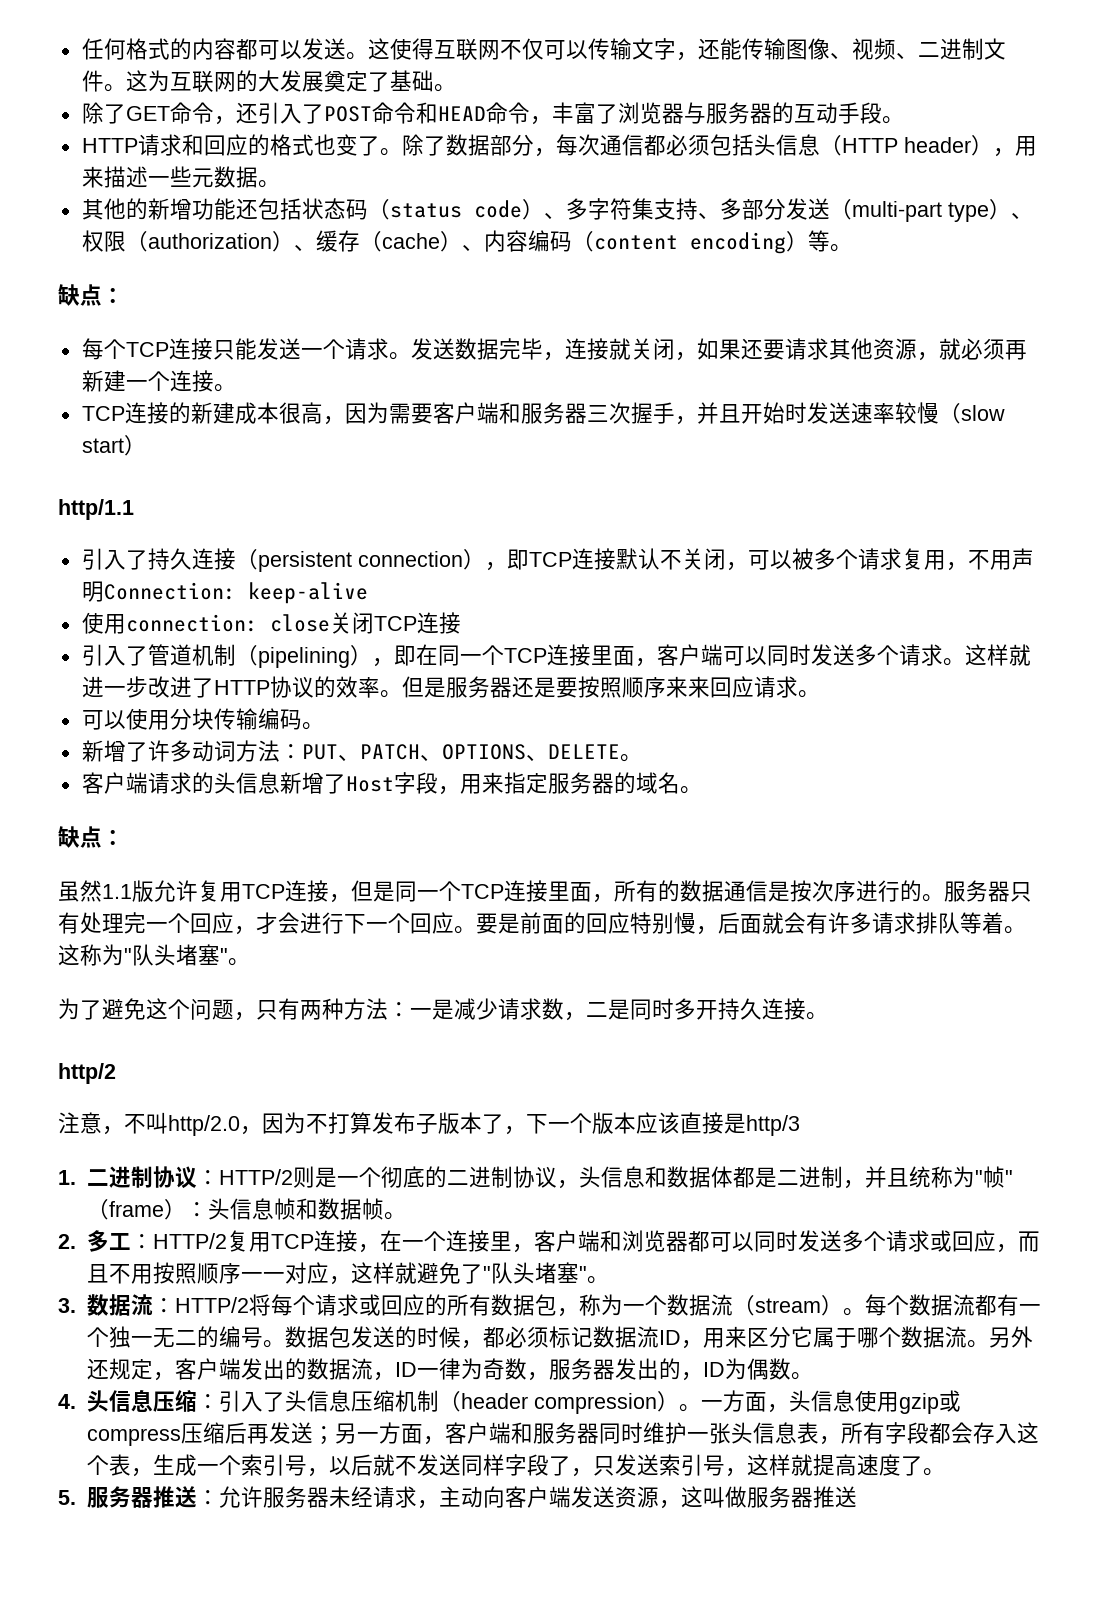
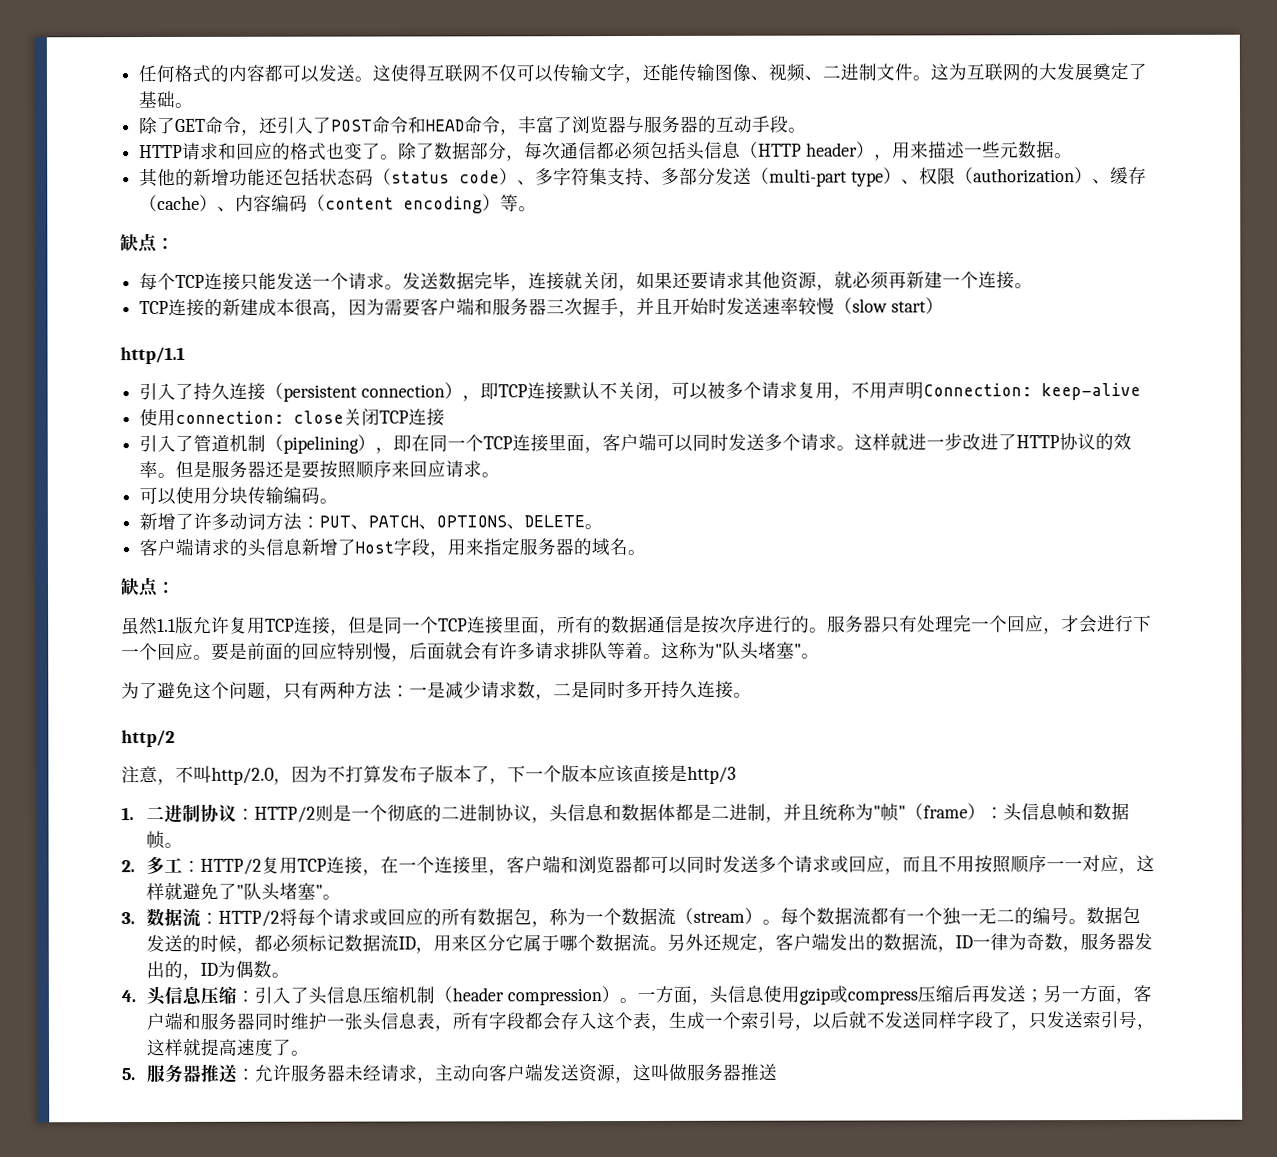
[687,676,710,698] 来 -> (411, 469) none

